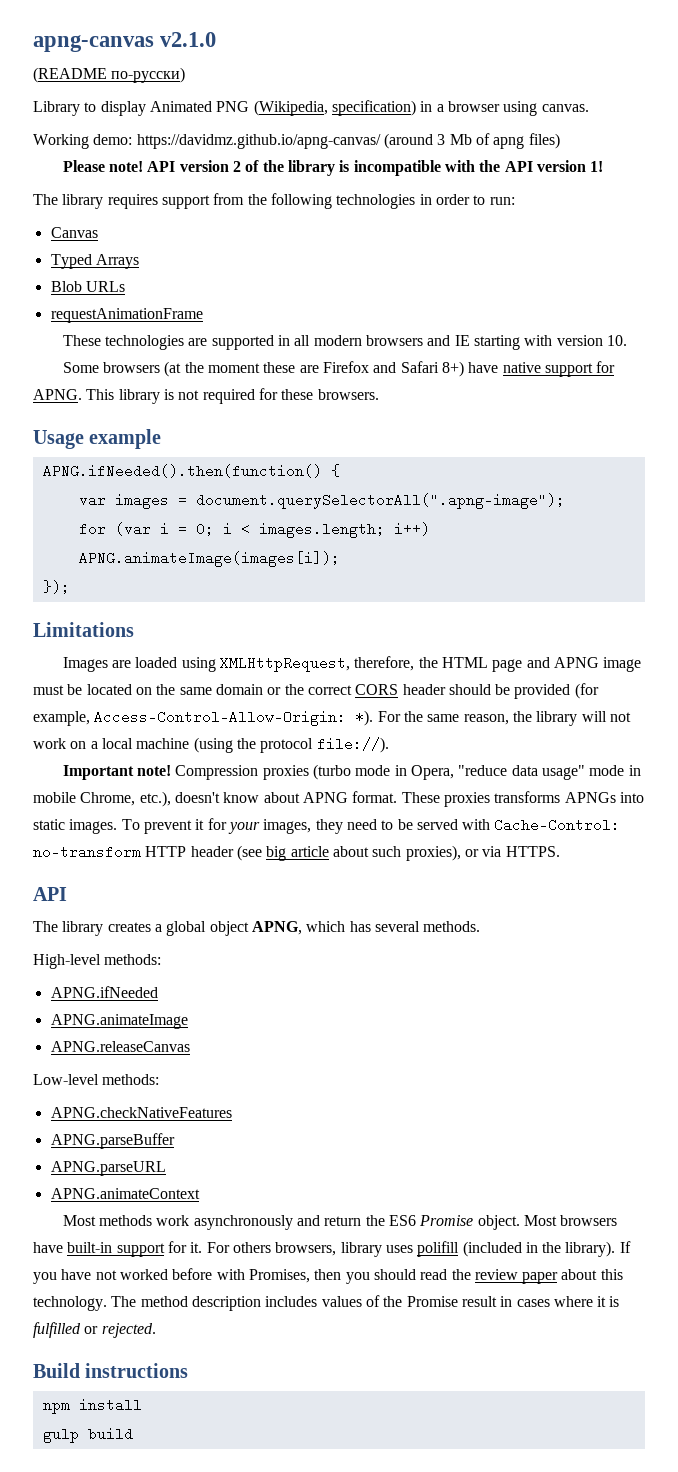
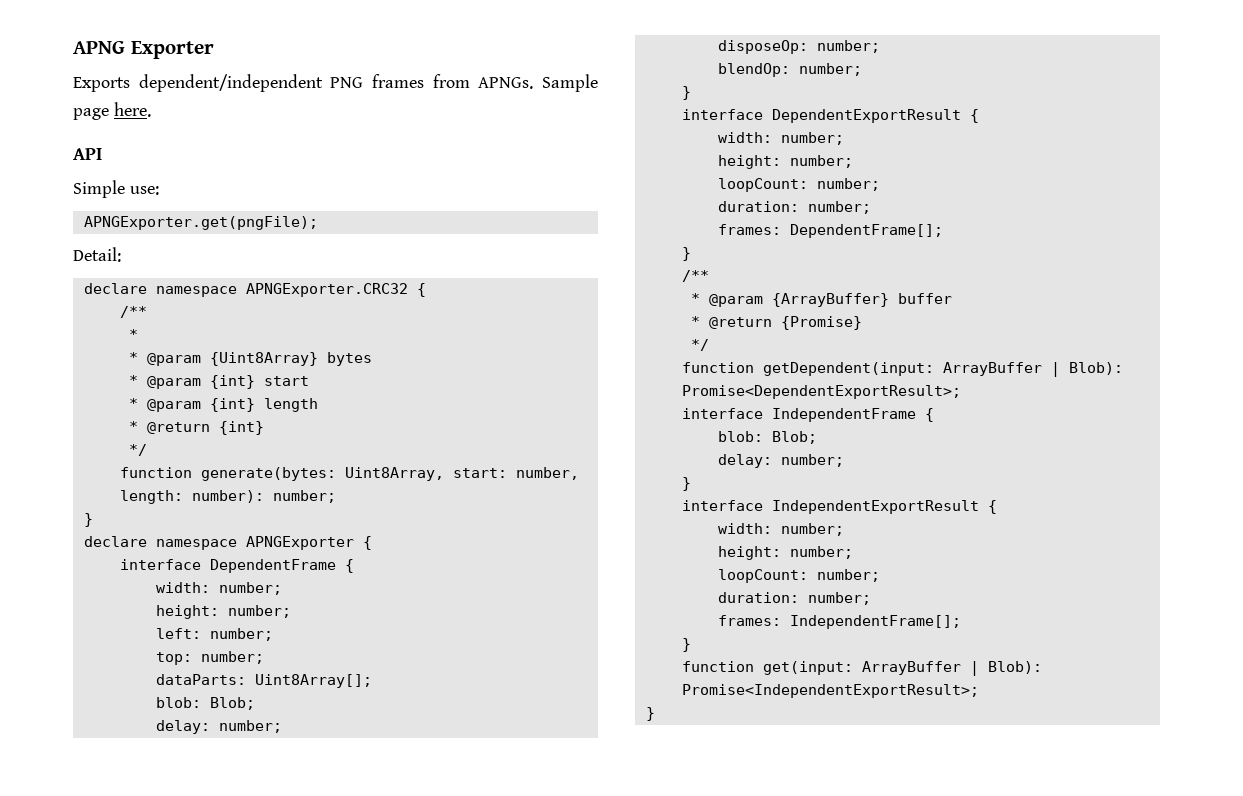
[33,32,217,52] [33,67,186,83] [33,100,589,116] [33,133,560,149] [62,160,604,176] [33,193,515,209] [50,227,98,238] [50,254,139,269] [50,281,125,292] [50,308,203,323] [62,335,627,350] [62,361,616,377] [33,388,379,404] [33,429,162,449] [42,464,340,478] [78,493,565,509] [78,522,430,538] [78,551,340,567] [42,580,70,594] [33,622,134,637] [62,656,642,672] [33,683,599,699] [33,710,631,726] [33,737,389,753] [62,764,641,780] [33,791,644,807] [33,818,621,834] [33,845,560,861] [33,887,67,901] [33,921,481,936] [33,954,162,969] [50,986,158,998] [50,1014,188,1029] [50,1041,190,1052] [33,1074,160,1085] [50,1107,232,1118] [50,1133,175,1149] [50,1161,166,1176] [50,1188,200,1199] [62,1215,618,1230] [33,1241,631,1257] [33,1268,623,1284] [33,1295,620,1311] [33,1322,156,1338] [33,1363,189,1378] [42,1398,142,1414] [42,1427,133,1443] apng-canvas v2.1.0 // (README по-русски) // Library to display Animated PNG (Wikipedia, specification) in a browser using canvas. // Working demo: https://davidmz.github.io/apng-canvas/ (around 3 Mb of apng files) // Please note! API version 2 of the library is incompatible with the API version 1! // The library requires support from the following technologies in order to run: // Canvas // Typed Arrays // Blob URLs // requestAnimationFrame // These technologies are supported in all modern browsers and IE starting with version 10. // Some browsers (at the moment these are Firefox and Safari 8+) have native support for APNG. This library is not required for these browsers. // Usage example // APNG.ifNeeded().then(function() { // var images = document.querySelectorAll(".apng-image"); // for (var i = 0; i < images.length; i++) APNG.animateImage(images[i]); // }); // Limitations // Images are loaded using XMLHttpRequest, therefore, the HTML page and APNG image must be located on the same domain or the correct CORS header should be provided (for example, Access-Control-Allow-Origin: *). For the same reason, the library will not work on a local machine (using the protocol file://). // Important note! Compression proxies (turbo mode in Opera, "reduce data usage" mode in mobile Chrome, etc.), doesn't know about APNG format. These proxies transforms APNGs into static images. To prevent it for your images, they need to be served with Cache-Control: no-transform HTTP header (see big article about such proxies), or via HTTPS. // API // The library creates a global object APNG, which has several methods. // High-level methods: // APNG.ifNeeded // APNG.animateImage // APNG.releaseCanvas // Low-level methods: // APNG.checkNativeFeatures // APNG.parseBuffer // APNG.parseURL // APNG.animateContext // Most methods work asynchronously and return the ES6 Promise object. Most browsers have built-in support for it. For others browsers, library uses polifill (included in the library). If you have not worked before with Promises, then you should read the review paper about this technology. The method description includes values of the Promise result in cases where it is fulfilled or rejected. // Build instructions // npm install // gulp build -> [73,41,214,59] [73,74,598,92] [73,102,151,120] [73,148,102,160] [73,180,159,198] [83,216,318,230] [73,247,121,262] [83,283,426,297] [119,306,147,318] [128,329,138,340] [128,352,372,366] [128,375,309,389] [128,398,318,412] [128,421,264,435] [128,444,147,456] [119,467,579,481] [119,490,336,504] [83,513,93,527] [83,536,372,550] [119,559,354,573] [155,582,282,595] [155,605,291,619] [155,628,273,641] [155,651,264,665] [155,674,372,688] [155,697,255,710] [155,720,282,734] [717,40,880,54] [717,63,862,77] [681,86,691,100] [681,109,979,123] [717,132,844,145] [717,155,853,169] [717,178,880,192] [717,201,871,214] [717,224,943,238] [681,247,691,261] [681,270,709,282] [690,293,952,307] [690,316,862,330] [690,339,709,351] [681,362,1123,377] [681,385,961,399] [681,408,934,422] [717,431,817,444] [717,454,844,468] [681,477,691,491] [681,500,997,514] [717,523,844,536] [717,546,853,560] [717,569,880,583] [717,592,871,605] [717,615,961,629] [681,638,691,652] [681,661,1042,676] [681,684,979,698] [645,707,655,721] APNG Exporter // Exports dependent/independent PNG frames from APNGs. Sample page here. // API // Simple use: // APNGExporter.get(pngFile); // Detail: // declare namespace APNGExporter.CRC32 { // /** // * // * @param {Uint8Array} bytes // * @param {int} start // * @param {int} length // * @return {int} // */ // function generate(bytes: Uint8Array, start: number, length: number): number; // } // declare namespace APNGExporter { // interface DependentFrame { // width: number; // height: number; // left: number; // top: number; // dataParts: Uint8Array[]; // blob: Blob; // delay: number; // disposeOp: number; // blendOp: number; // } // interface DependentExportResult { // width: number; // height: number; // loopCount: number; // duration: number; // frames: DependentFrame[]; // } // /** // * @param {ArrayBuffer} buffer // * @return {Promise} // */ // function getDependent(input: ArrayBuffer | Blob): Promise<DependentExportResult>; // interface IndependentFrame { // blob: Blob; // delay: number; // } // interface IndependentExportResult { // width: number; // height: number; // loopCount: number; // duration: number; // frames: IndependentFrame[]; // } // function get(input: ArrayBuffer | Blob): Promise<IndependentExportResult>; // }

